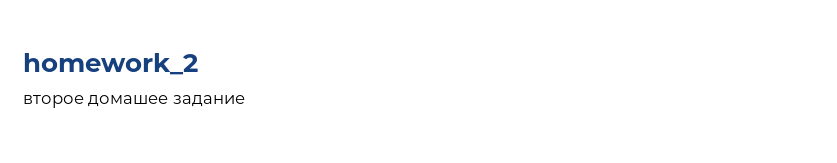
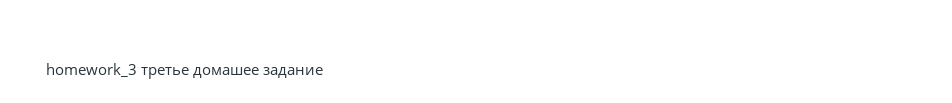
[23,53,198,75] [23,95,84,108] homework_2 // второе -> [46,63,190,79] homework_3 третье

